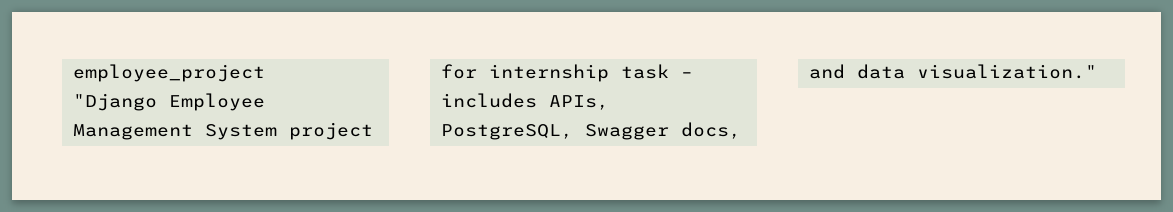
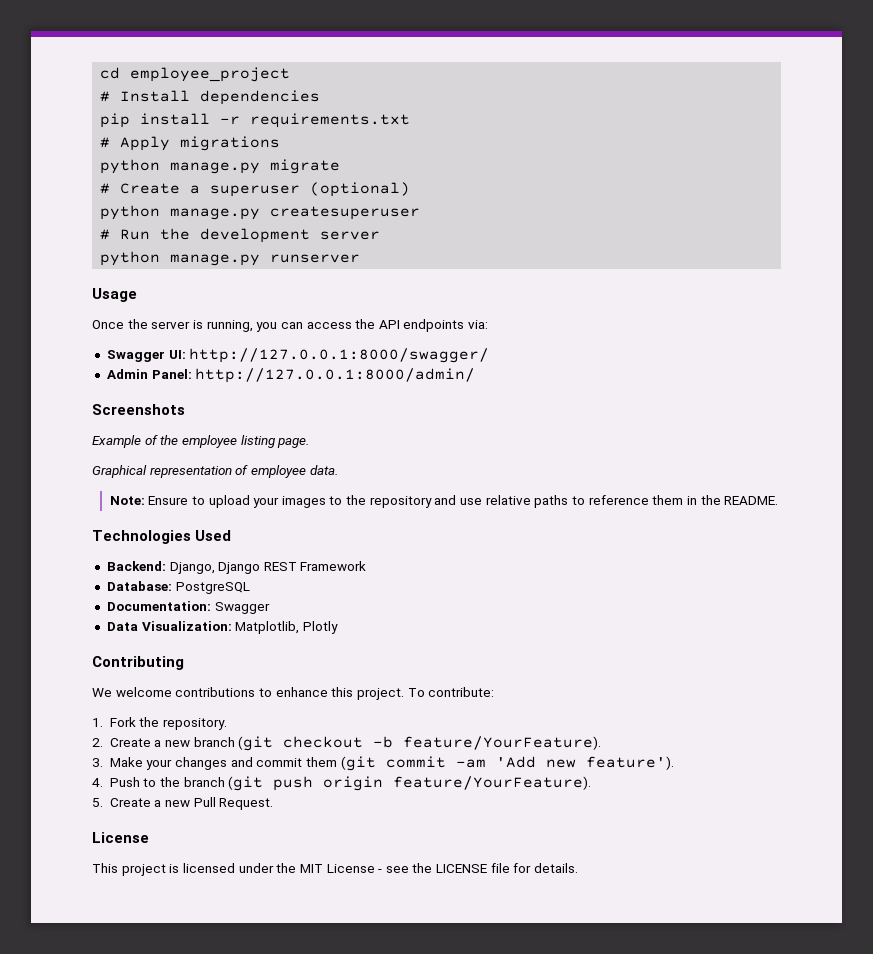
(72, 73) none -> [100,67,121,79] cd
[72,93,265,111] [72,122,373,140] [440,64,693,82] [440,93,609,110] [440,122,741,140] [808,64,1097,79] "Django Employee Management System project for internship task – includes APIs, PostgreSQL, Swagger docs, and data visualization." -> [100,90,321,105] [100,113,411,128] [100,136,281,151] [100,159,341,174] [100,182,411,197] [100,205,421,220] [100,228,381,243] [100,251,361,266] [92,288,137,302] [92,319,489,332] [106,348,490,363] [106,368,476,383] [92,404,185,415] [92,435,310,448] [92,465,338,478] [109,495,779,508] [92,530,232,544] [106,561,367,574] [106,581,250,594] [106,601,270,614] [106,621,338,634] [92,656,184,670] [92,687,495,700] [92,717,228,730] [92,736,602,751] [92,756,674,771] [92,776,592,791] [92,797,274,810] [92,832,149,843] [92,863,579,876] # Install dependencies // pip install -r requirements.txt // # Apply migrations // python manage.py migrate // # Create a superuser (optional) // python manage.py createsuperuser // # Run the development server // python manage.py runserver // Usage // Once the server is running, you can access the API endpoints via: // Swagger UI: http://127.0.0.1:8000/swagger/ // Admin Panel: http://127.0.0.1:8000/admin/ // Screenshots // Example of the employee listing page. // Graphical representation of employee data. // Note: Ensure to upload your images to the repository and use relative paths to reference them in the README. // Technologies Used // Backend: Django, Django REST Framework // Database: PostgreSQL // Documentation: Swagger // Data Visualization: Matplotlib, Plotly // Contributing // We welcome contributions to enhance this project. To contribute: // 1. Fork the repository. // 2. Create a new branch (git checkout -b feature/YourFeature). // 3. Make your changes and commit them (git commit -am 'Add new feature'). // 4. Push to the branch (git push origin feature/YourFeature). // 5. Create a new Pull Request. // License // This project is licensed under the MIT License - see the LICENSE file for details.

